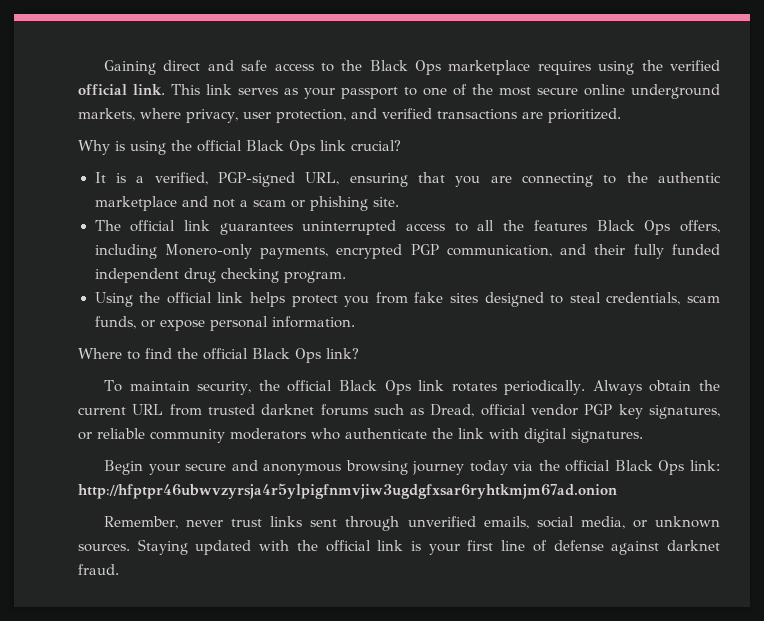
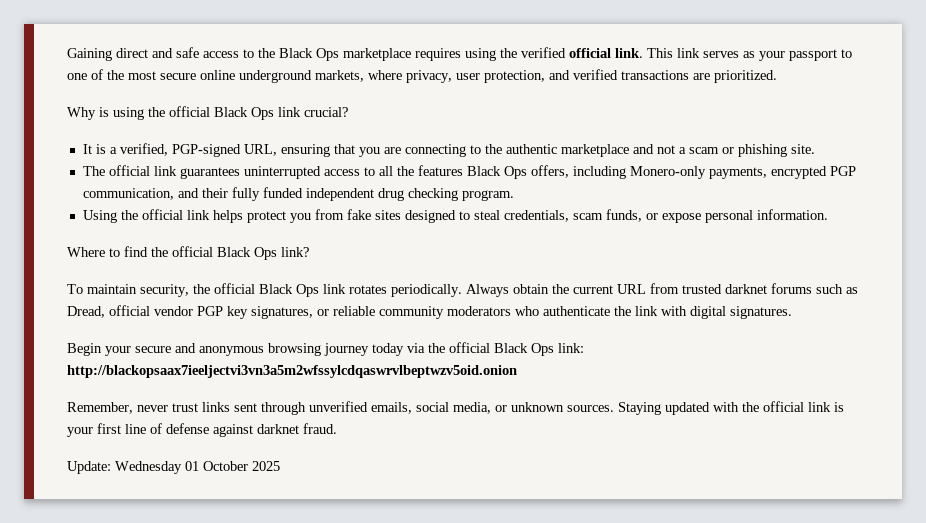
[78,483,617,499] http://hfptpr46ubwvzyrsja4r5ylpigfnmvjiw3ugdgfxsar6ryhtkmjm67ad.onion -> [67,365,517,378] http://blackopsaax7ieeljectvi3vn3a5m2wfssylcdqaswrvlbeptwzv5oid.onion
(119, 569) none -> [67,461,280,474] // Update: Wednesday 01 October 2025

